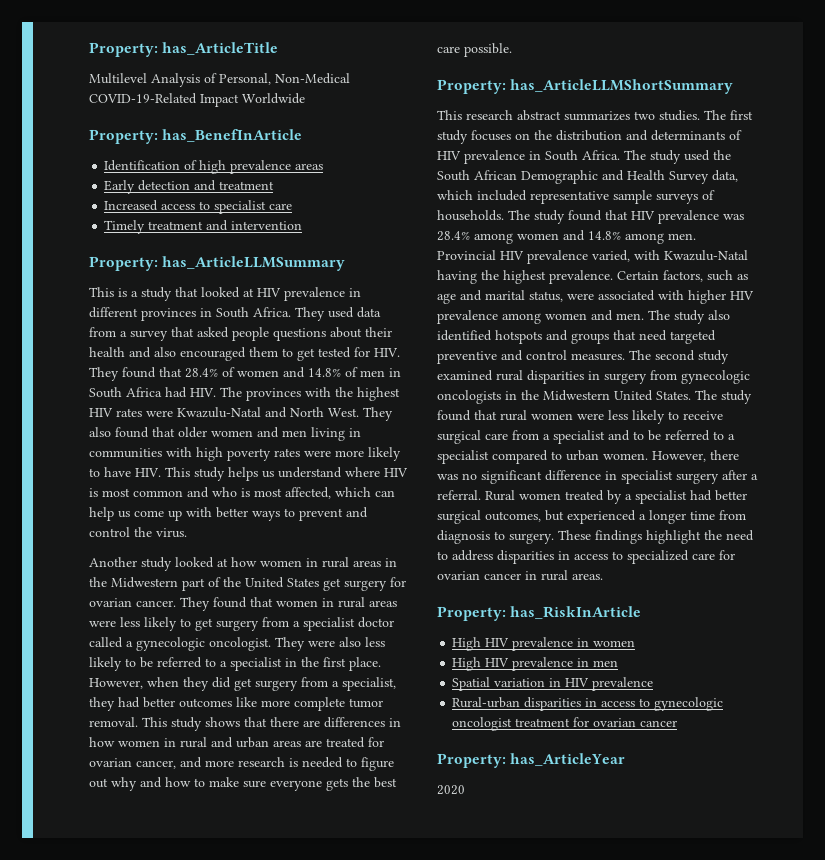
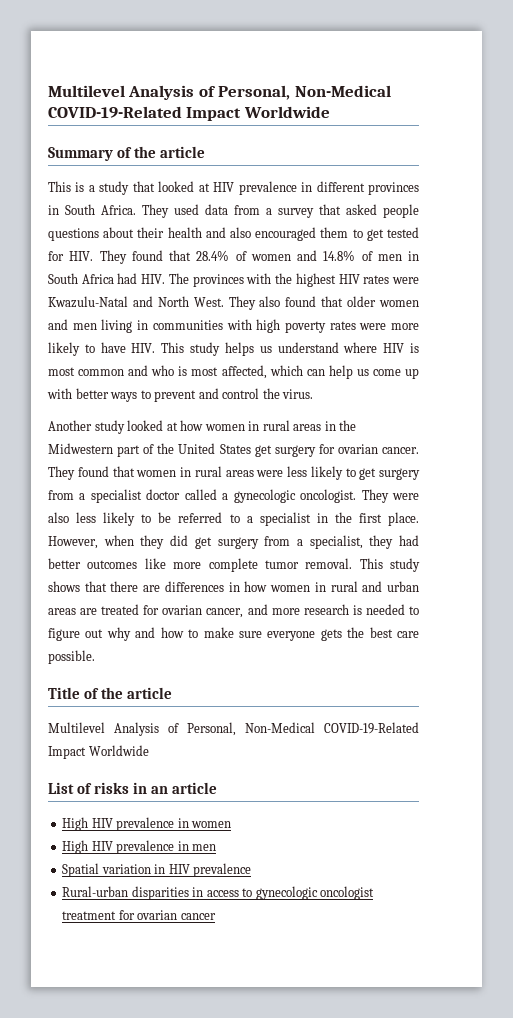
[89,42,279,57] [89,73,350,87] [89,93,305,107] [89,129,303,144] [104,160,324,174] [104,180,275,194] [104,200,293,214] [104,220,303,234] [89,256,346,271] Property: has_ArticleTitle // Multilevel Analysis of Personal, Non-Medical COVID-19-Related Impact Worldwide // Property: has_BenefInArticle // Identification of high prevalence areas // Early detection and treatment // Increased access to specialist care // Timely treatment and intervention // Property: has_ArticleLLMSummary -> [48,85,391,100] [48,106,330,121] [48,146,206,161] Multilevel Analysis of Personal, Non-Medical COVID-19-Related Impact Worldwide // Summary of the article
[437,79,734,94] [437,110,753,121] [437,130,742,144] [437,150,731,164] [437,170,738,184] [437,190,715,204] [437,210,744,224] [437,230,696,244] [437,250,748,264] [437,270,748,284] [437,290,754,304] [437,310,730,324] [437,330,716,344] [437,350,729,364] [437,370,750,384] [437,390,752,404] [437,410,723,424] [437,430,735,444] [437,450,739,464] [437,470,758,484] [437,490,747,504] [437,510,746,524] [437,530,754,544] [437,550,735,564] [437,570,603,581] [437,606,642,621] Property: has_ArticleLLMShortSummary // This research abstract summarizes two studies. The first study focuses on the distribution and determinants of HIV prevalence in South Africa. The study used the South African Demographic and Health Survey data, which included representative sample surveys of households. The study found that HIV prevalence was 28.4% among women and 14.8% among men. Provincial HIV prevalence varied, with Kwazulu-Natal having the highest prevalence. Certain factors, such as age and marital status, were associated with higher HIV prevalence among women and men. The study also identified hotspots and groups that need targeted preventive and control measures. The second study examined rural disparities in surgery from gynecologic oncologists in the Midwestern United States. The study found that rural women were less likely to receive surgical care from a specialist and to be referred to a specialist compared to urban women. However, there was no significant difference in specialist surgery after a referral. Rural women treated by a specialist had better surgical outcomes, but experienced a longer time from diagnosis to surgery. These findings highlight the need to address disparities in access to specialized care for ovarian cancer in rural areas. // Property: has_RiskInArticle -> [48,687,173,699] [48,722,419,736] [48,745,149,759] [48,782,218,794] Title of the article // Multilevel Analysis of Personal, Non-Medical COVID-19-Related Impact Worldwide // List of risks in an article
[437,753,626,768] [437,785,465,795] // Property: has_ArticleYear // 2020 -> (216, 916) none

